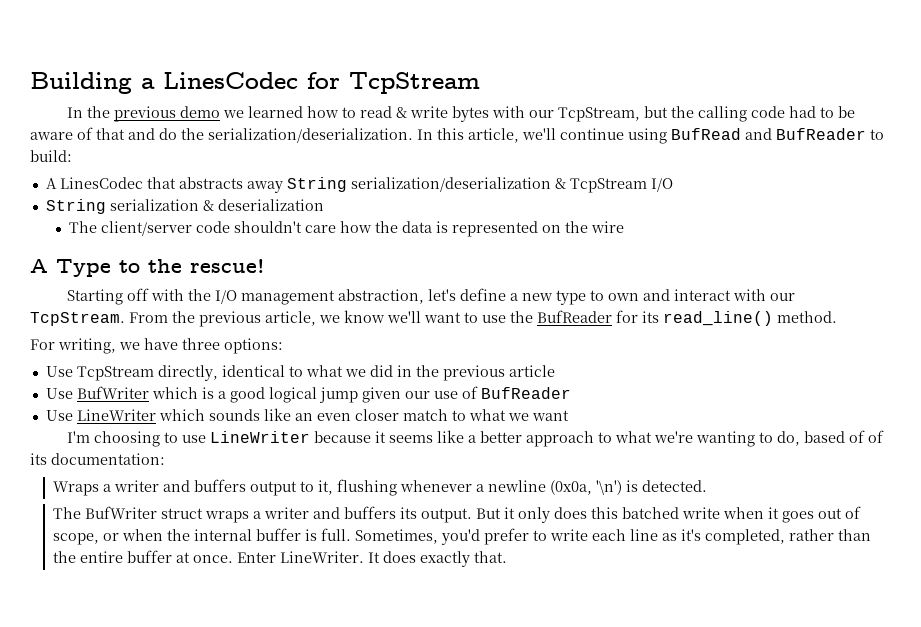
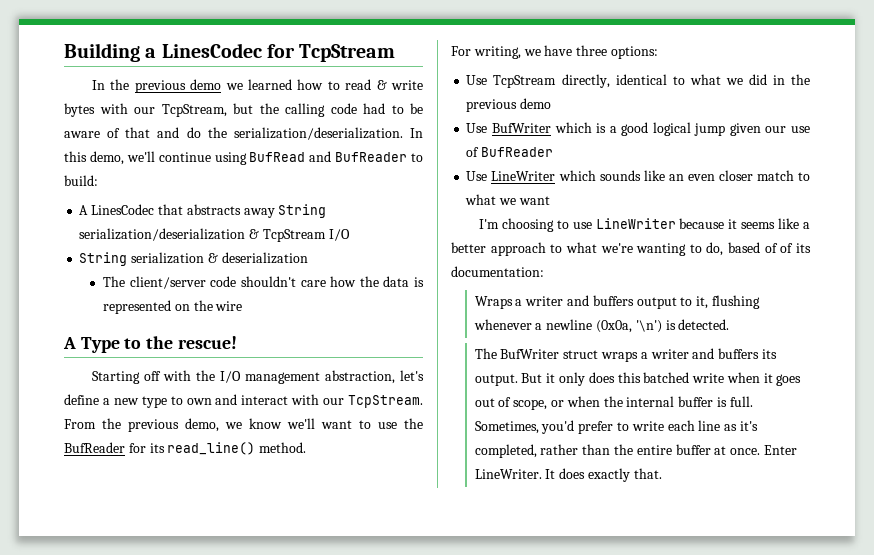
[468,128,519,143] article, -> [89,151,124,165] demo,
[265,311,316,326] article, -> [185,418,219,432] demo,
[508,365,555,377] article -> [520,98,552,109] demo

